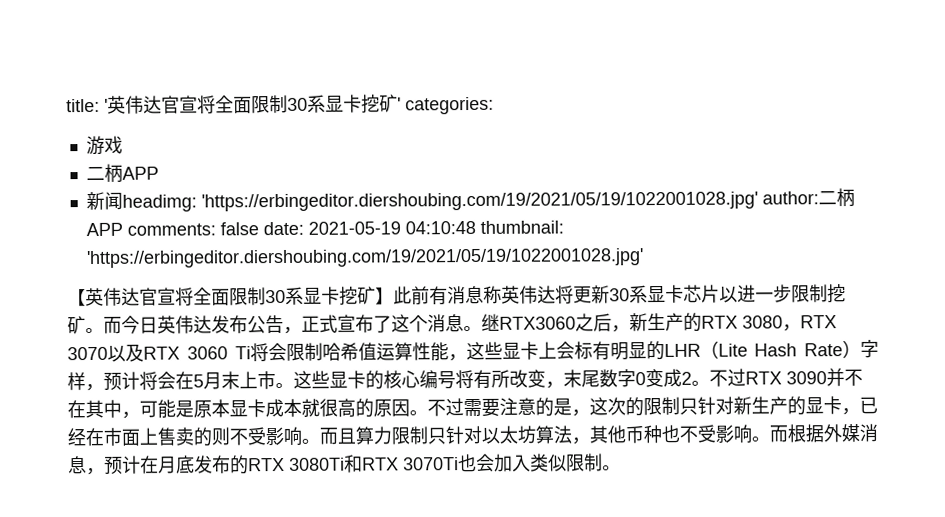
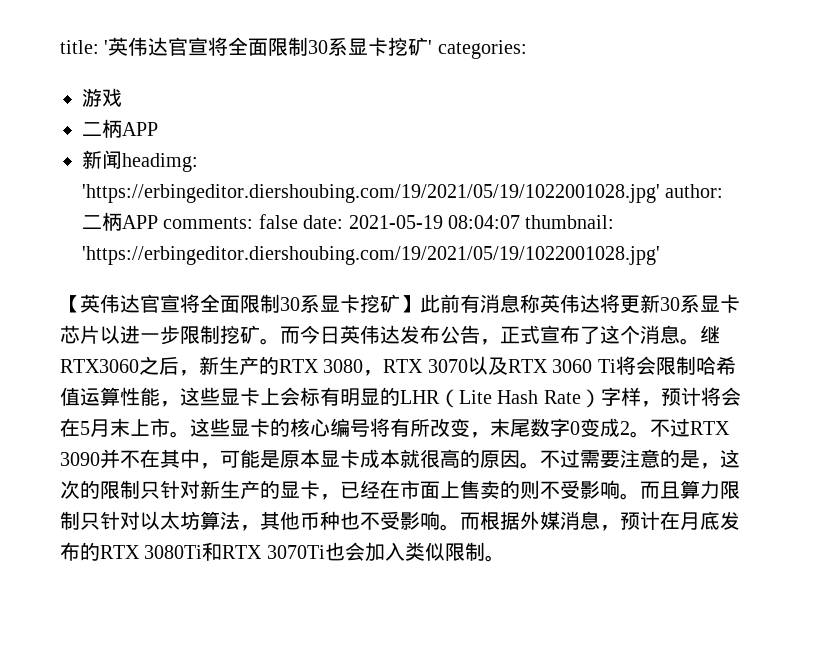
[404,220,476,235] 04:10:48 -> [448,215,520,229] 08:04:07

